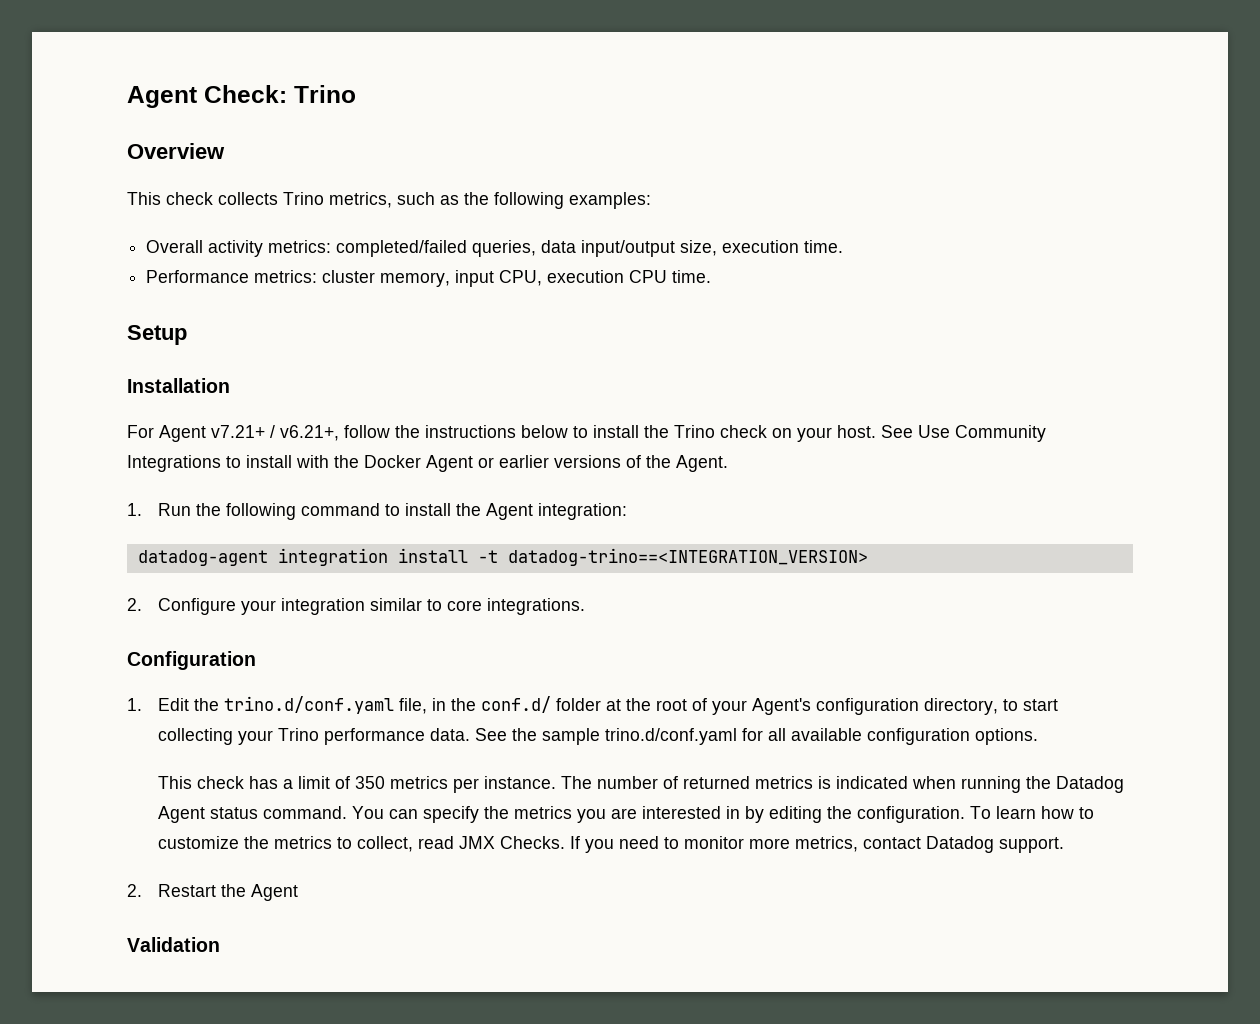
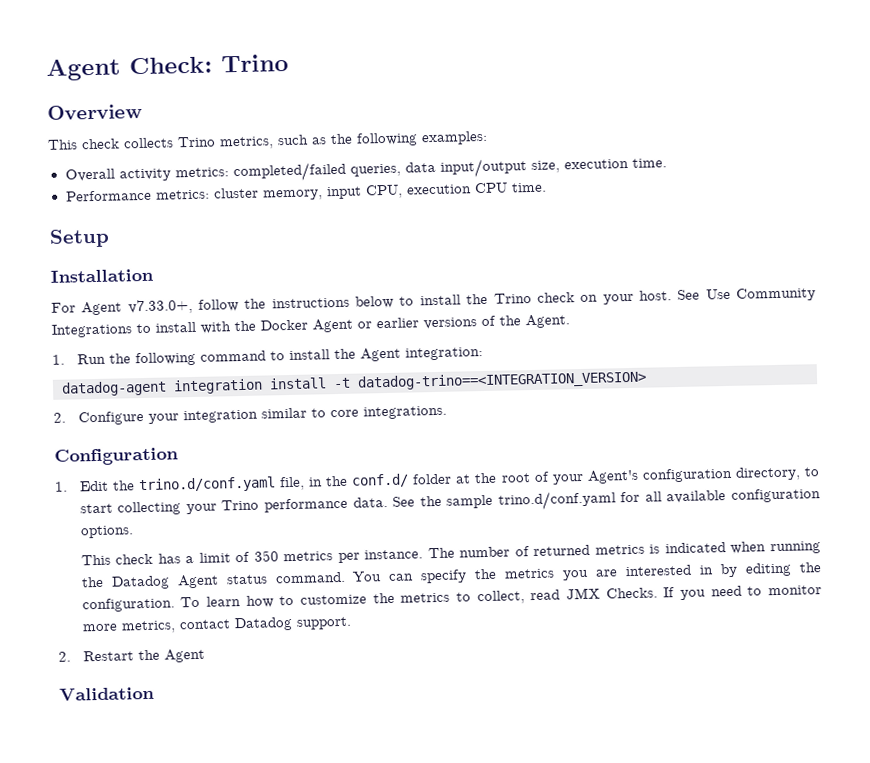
[211,425,339,441] v7.21+ / v6.21+, -> [127,298,193,315] v7.33.0+,

